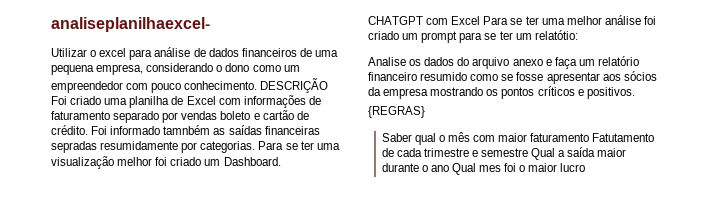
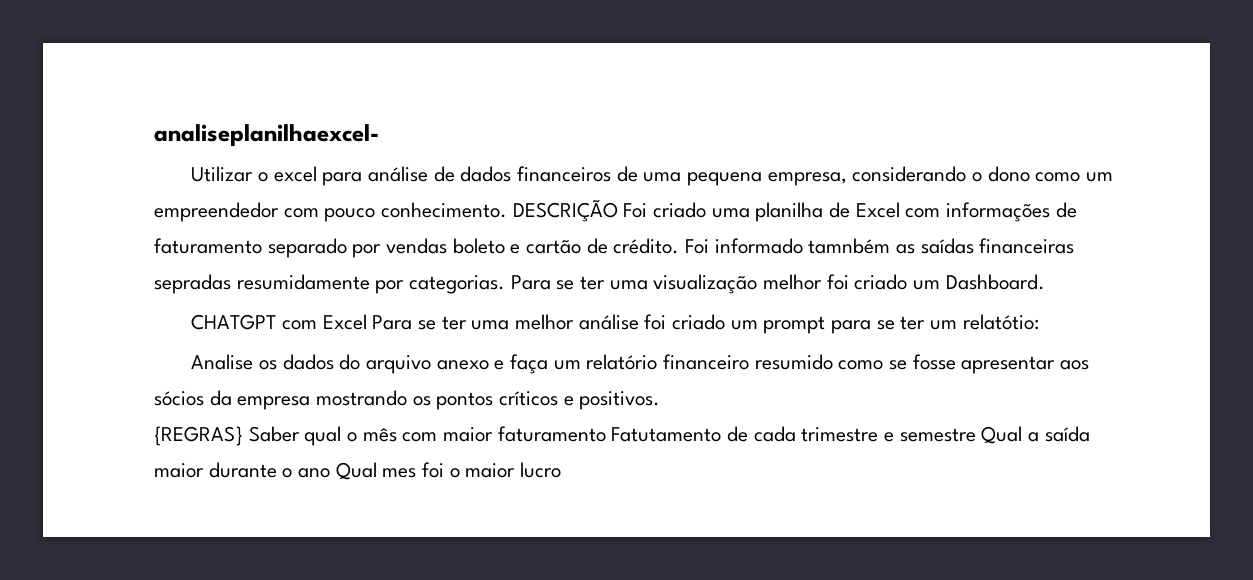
(425, 112) // -> (243, 436) none

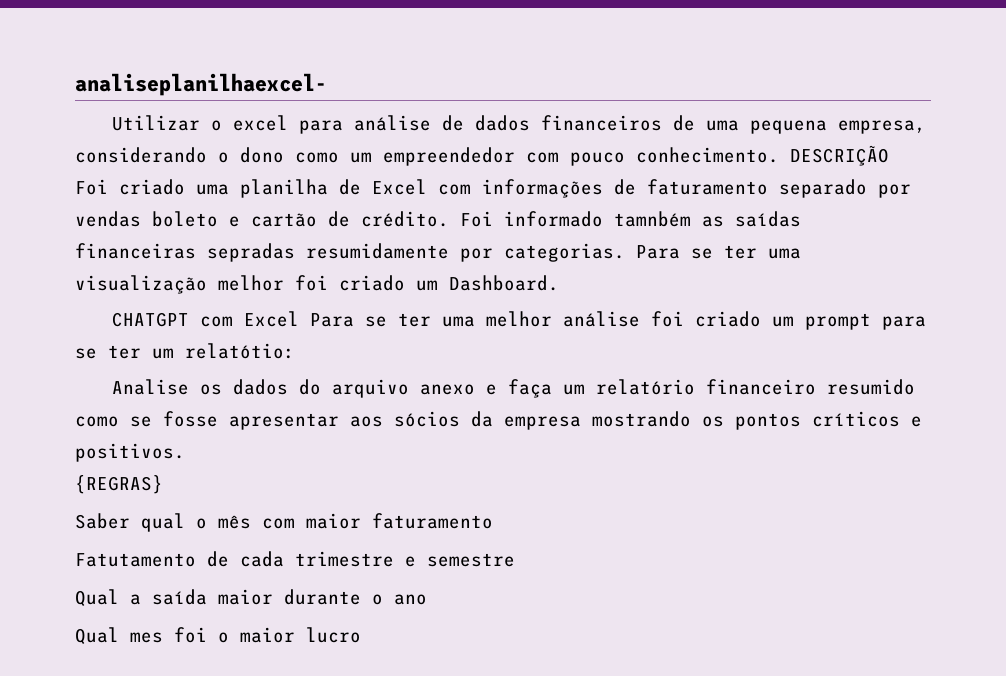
(243, 436) none -> (163, 484) //
(606, 434) none -> (493, 521) //
(976, 435) none -> (515, 560) //
(331, 473) none -> (427, 599) //

